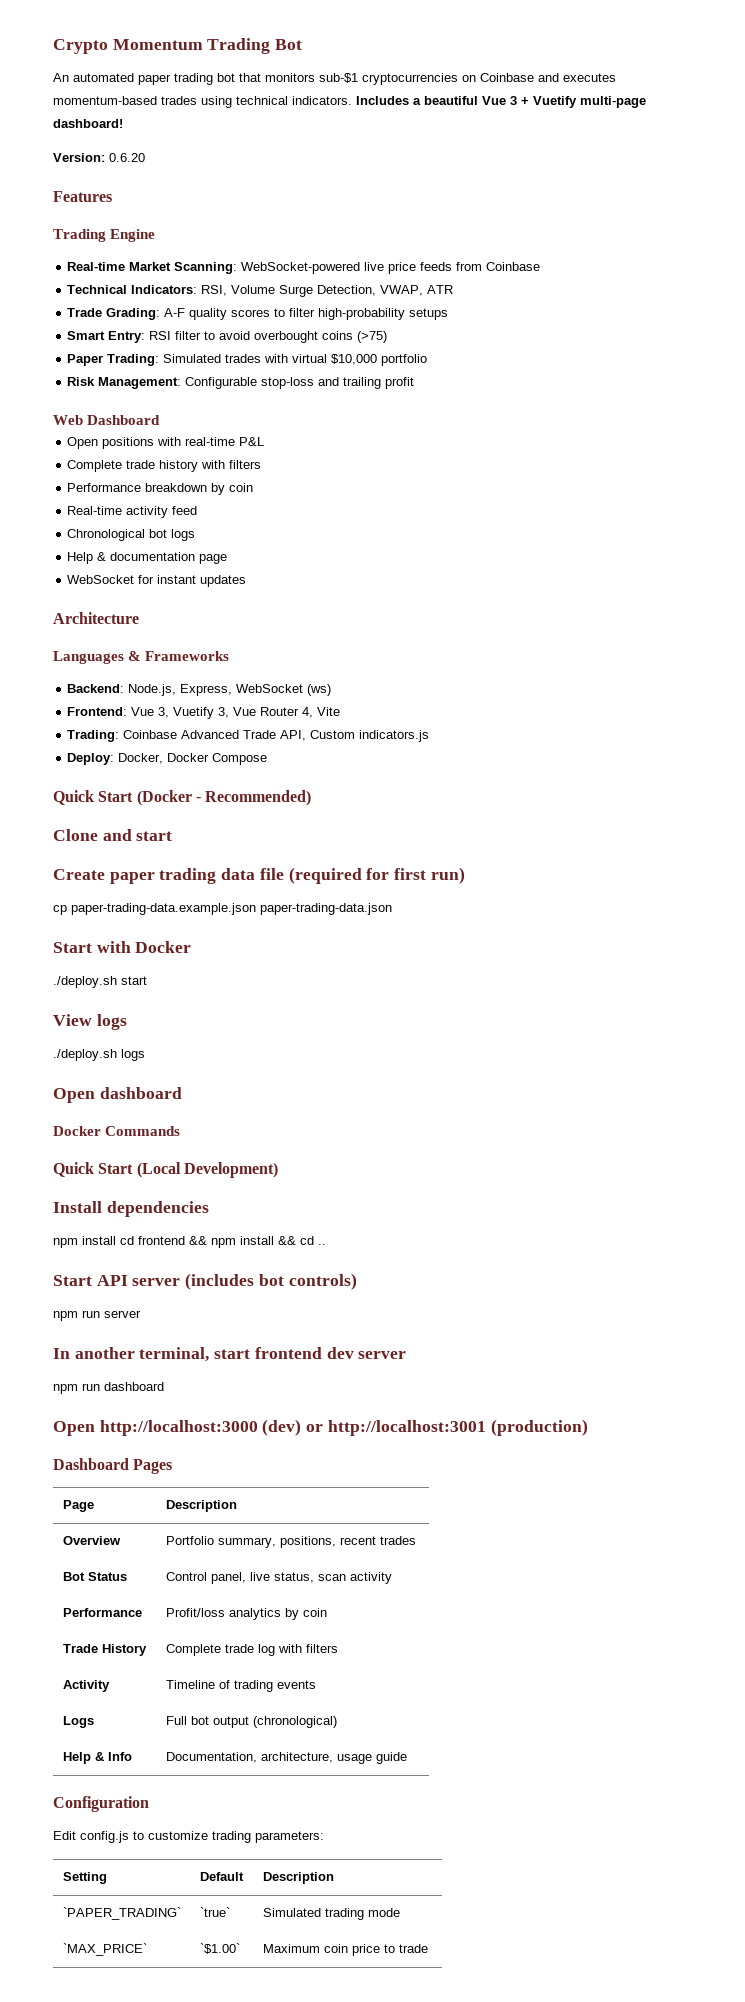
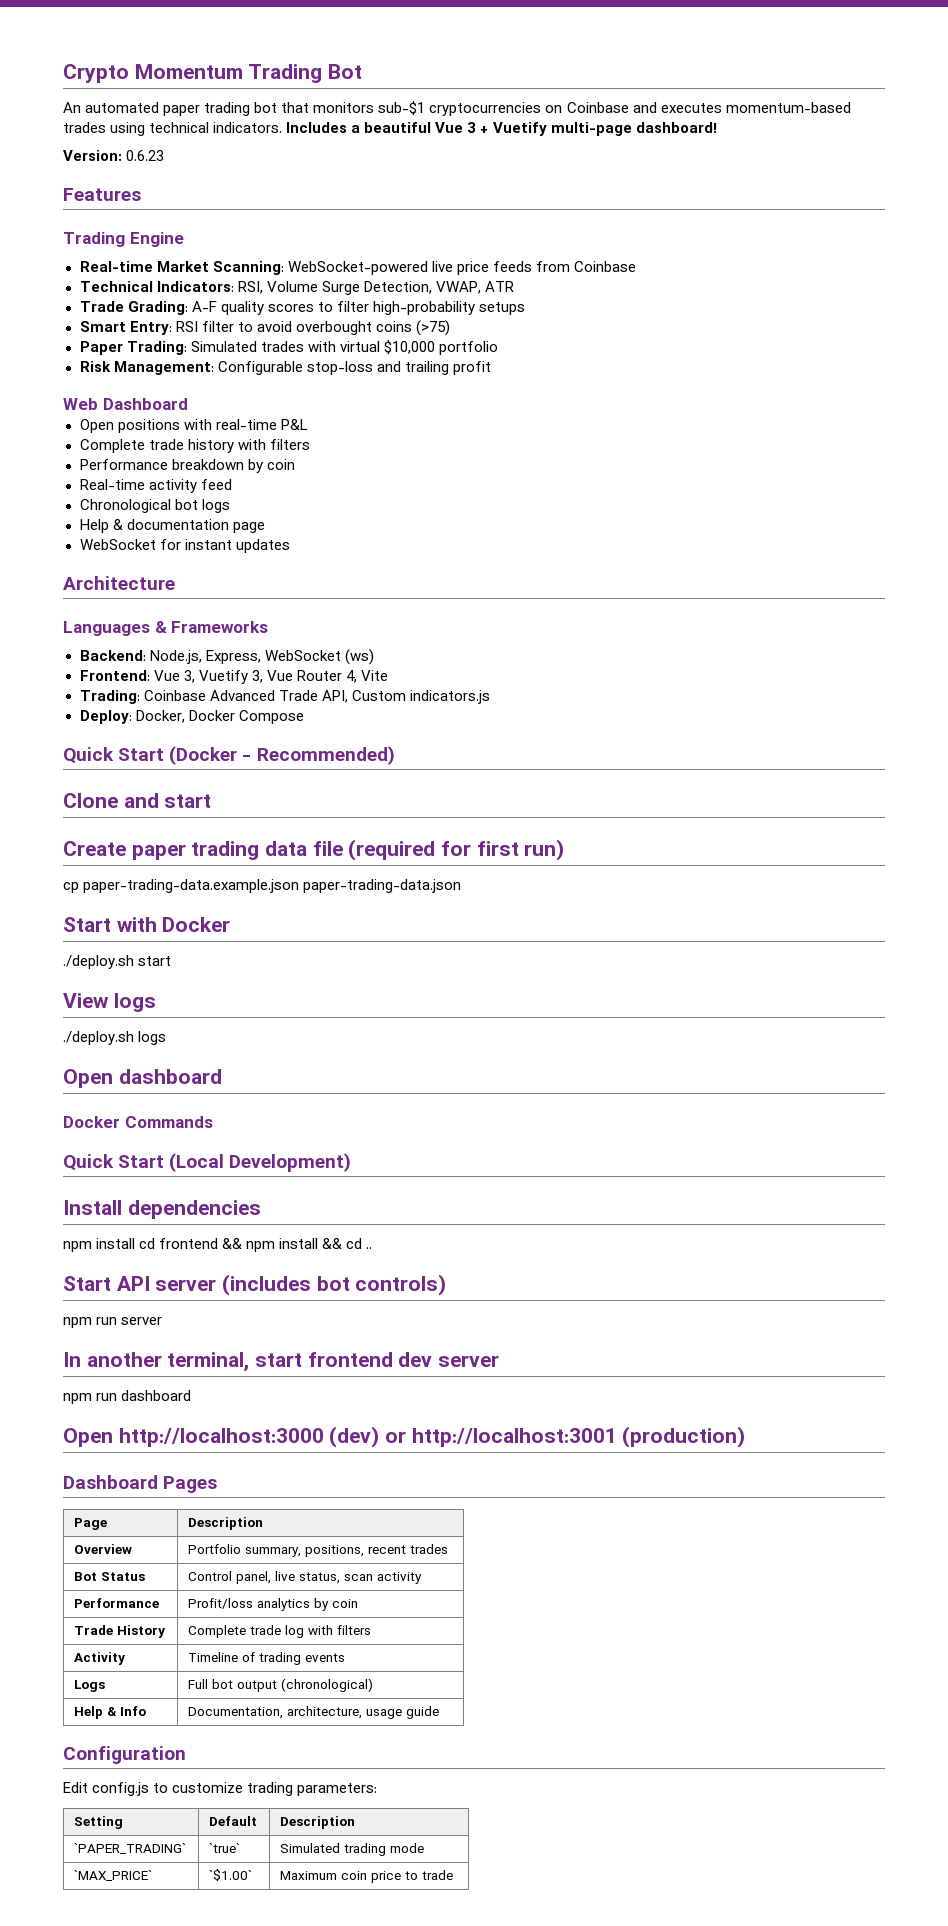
[109,153,145,162] 0.6.20 -> [126,150,165,161] 0.6.23

